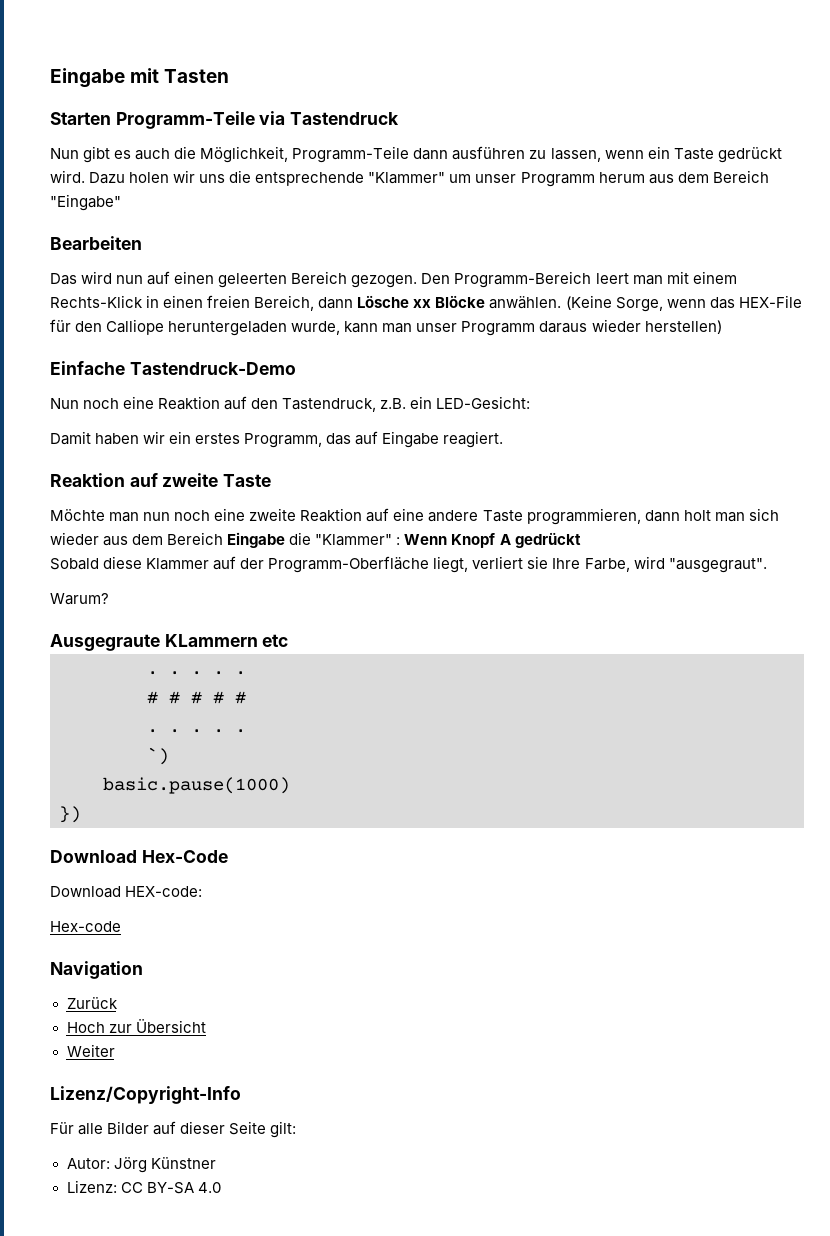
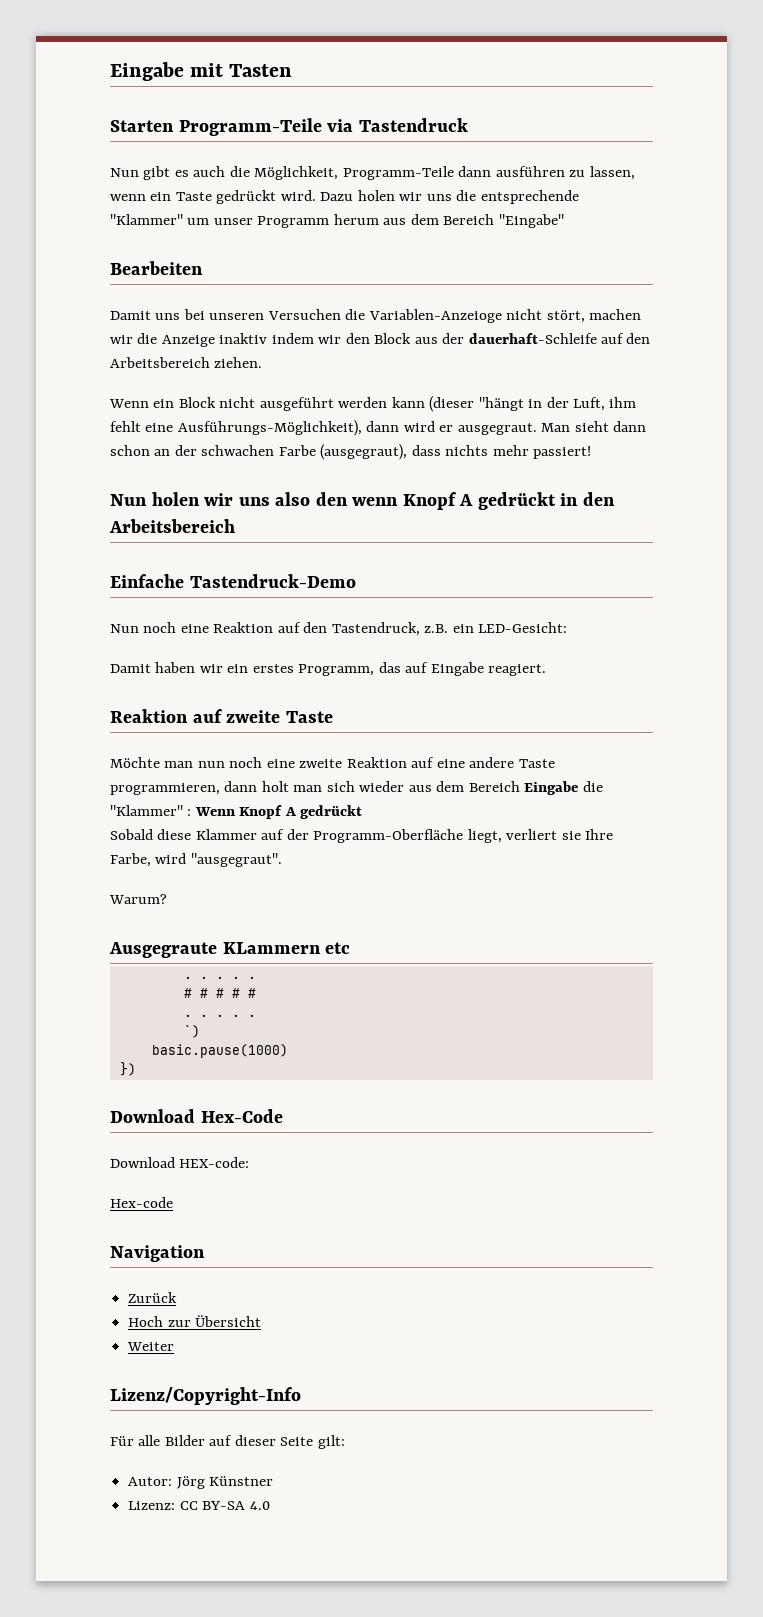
[50,271,737,288] [50,295,802,312] [50,319,722,336] Das wird nun auf einen geleerten Bereich gezogen. Den Programm-Bereich leert man mit einem Rechts-Klick in einen freien Bereich, dann Lösche xx Blöcke anwählen. (Keine Sorge, wenn das HEX-File für den Calliope heruntergeladen wurde, kann man unser Programm daraus wieder herstellen) -> [110,309,642,323] [110,333,651,347] [110,357,263,368] [109,396,637,412] [110,420,647,436] [110,444,592,460] [110,492,615,510] [109,519,235,533] Damit uns bei unseren Versuchen die Variablen-Anzeioge nicht stört, machen wir die Anzeige inaktiv indem wir den Block aus der dauerhaft-Schleife auf den Arbeitsbereich ziehen. // Wenn ein Block nicht ausgeführt werden kann (dieser "hängt in der Luft, ihm fehlt eine Ausführungs-Möglichkeit), dann wird er ausgegraut. Man sieht dann schon an der schwachen Farbe (ausgegraut), dass nichts mehr passiert! // Nun holen wir uns also den wenn Knopf A gedrückt in den Arbeitsbereich

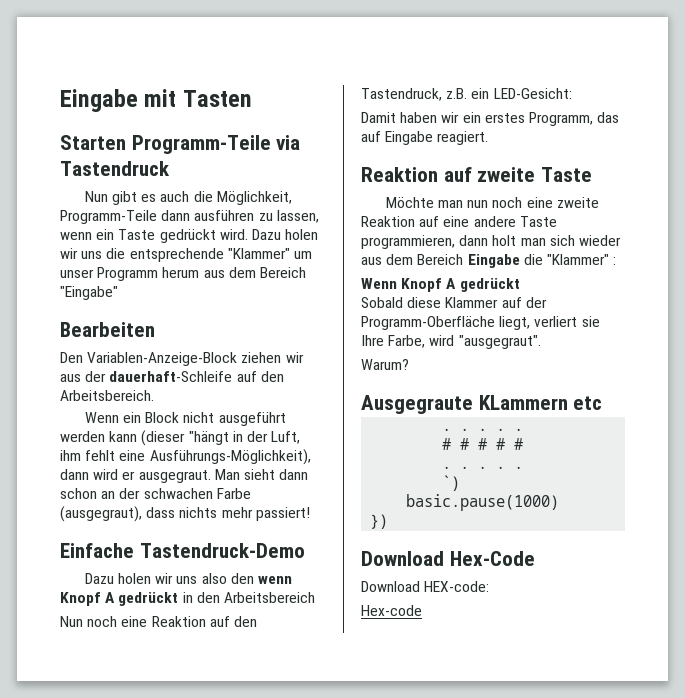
[110,309,642,323] [110,333,412,347] Damit uns bei unseren Versuchen die Variablen-Anzeioge nicht stört, machen wir die Anzeige inaktiv indem wir den Block -> [60,352,304,366] Den Variablen-Anzeige-Block ziehen wir
[110,357,263,368] Arbeitsbereich ziehen. -> [60,390,154,401] Arbeitsbereich.
[110,494,147,506] Nun -> [60,543,305,558] [84,573,114,584] Einfache Tastendruck-Demo // Dazu
[110,574,356,588] // Einfache Tastendruck-Demo -> (315, 597) none
(192, 812) none -> (617, 261) //
[110,1245,205,1262] [128,1292,178,1303] [128,1315,262,1327] [127,1342,175,1351] [110,1387,301,1405] [110,1435,345,1449] [128,1476,274,1489] [128,1501,270,1510] // Navigation // Zurück // Hoch zur Übersicht // Weiter // Lizenz/Copyright-Info // Für alle Bilder auf dieser Seite gilt: // Autor: Jörg Künstner // Lizenz: CC BY-SA 4.0 -> (422, 610) none

